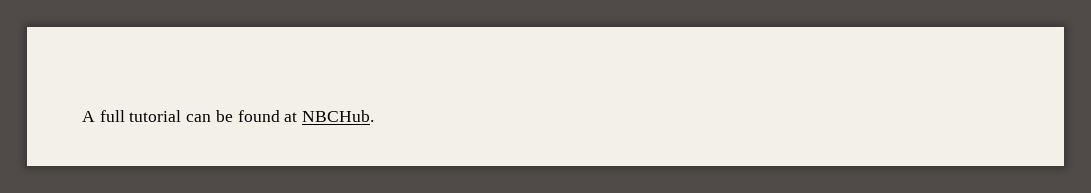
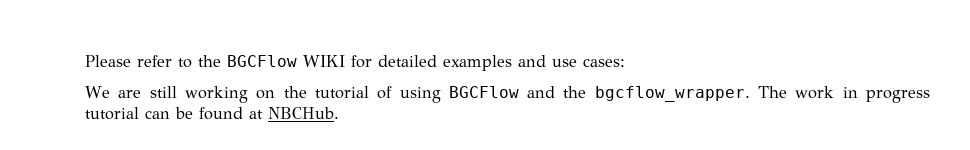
[82,110,125,122] A full -> [85,55,625,71] [85,86,930,103] Please refer to the BGCFlow WIKI for detailed examples and use cases: // We are still working on the tutorial of using BGCFlow and the bgcflow_wrapper. The work in progress

